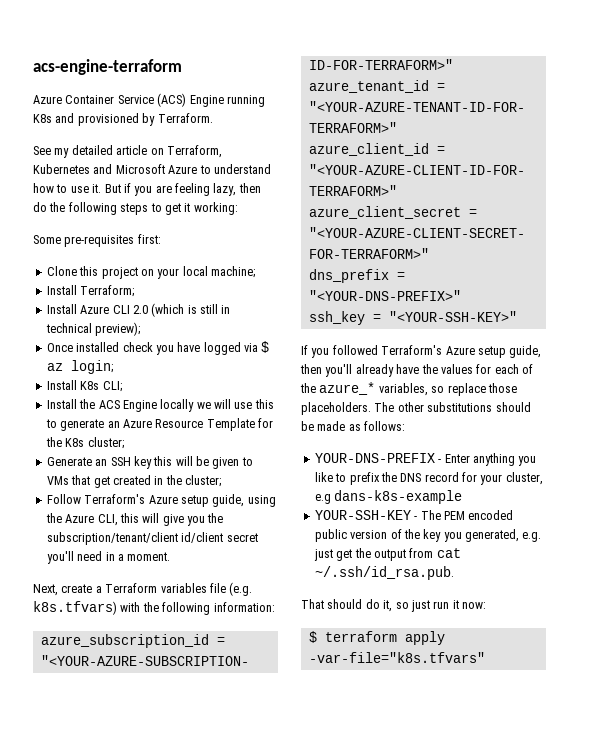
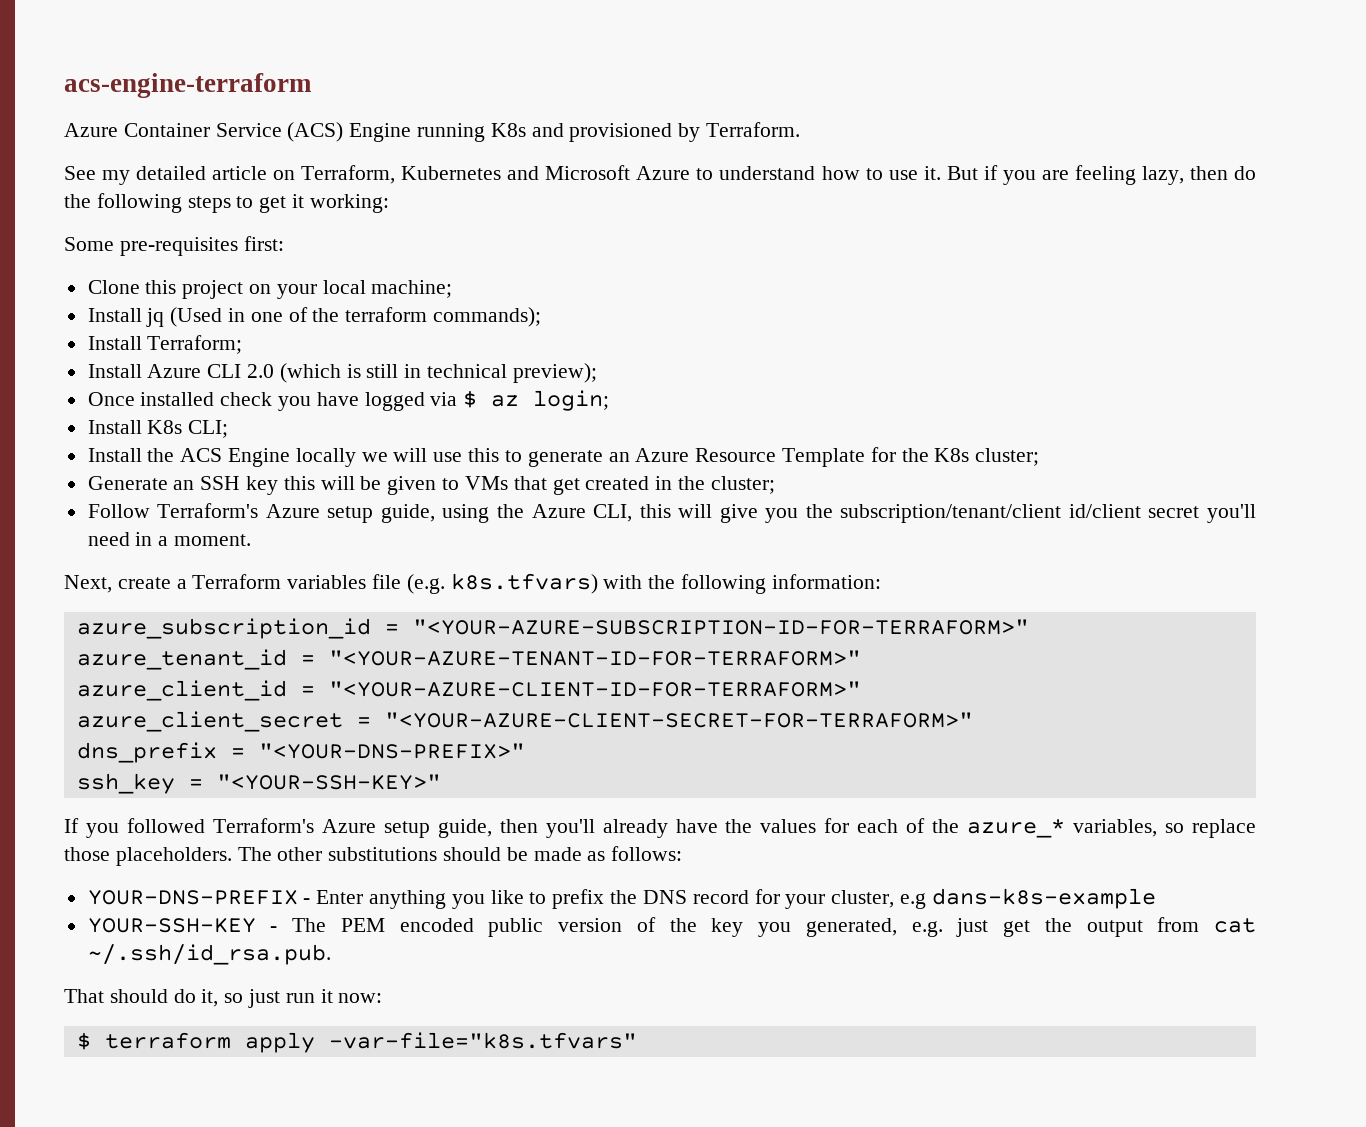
(255, 272) none -> [87,307,542,327] // Install jq (Used in one of the terraform commands);

